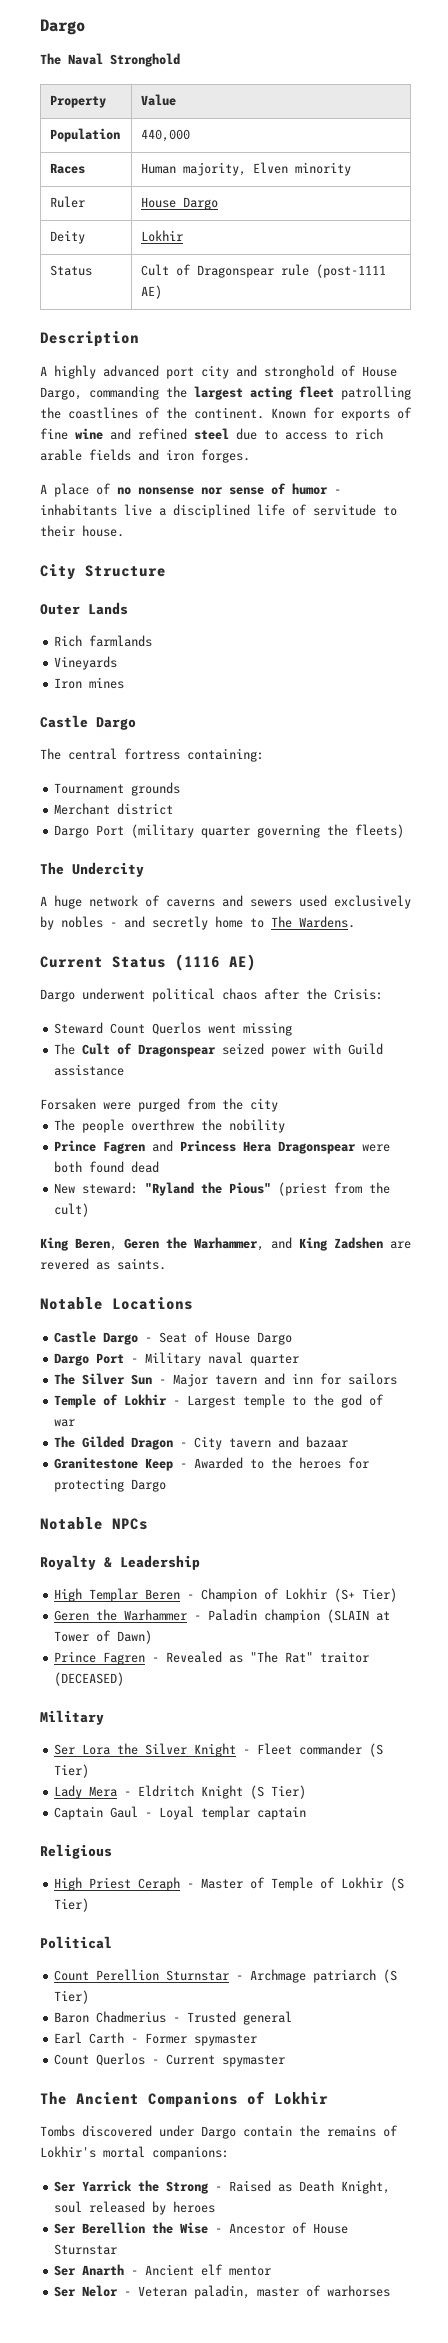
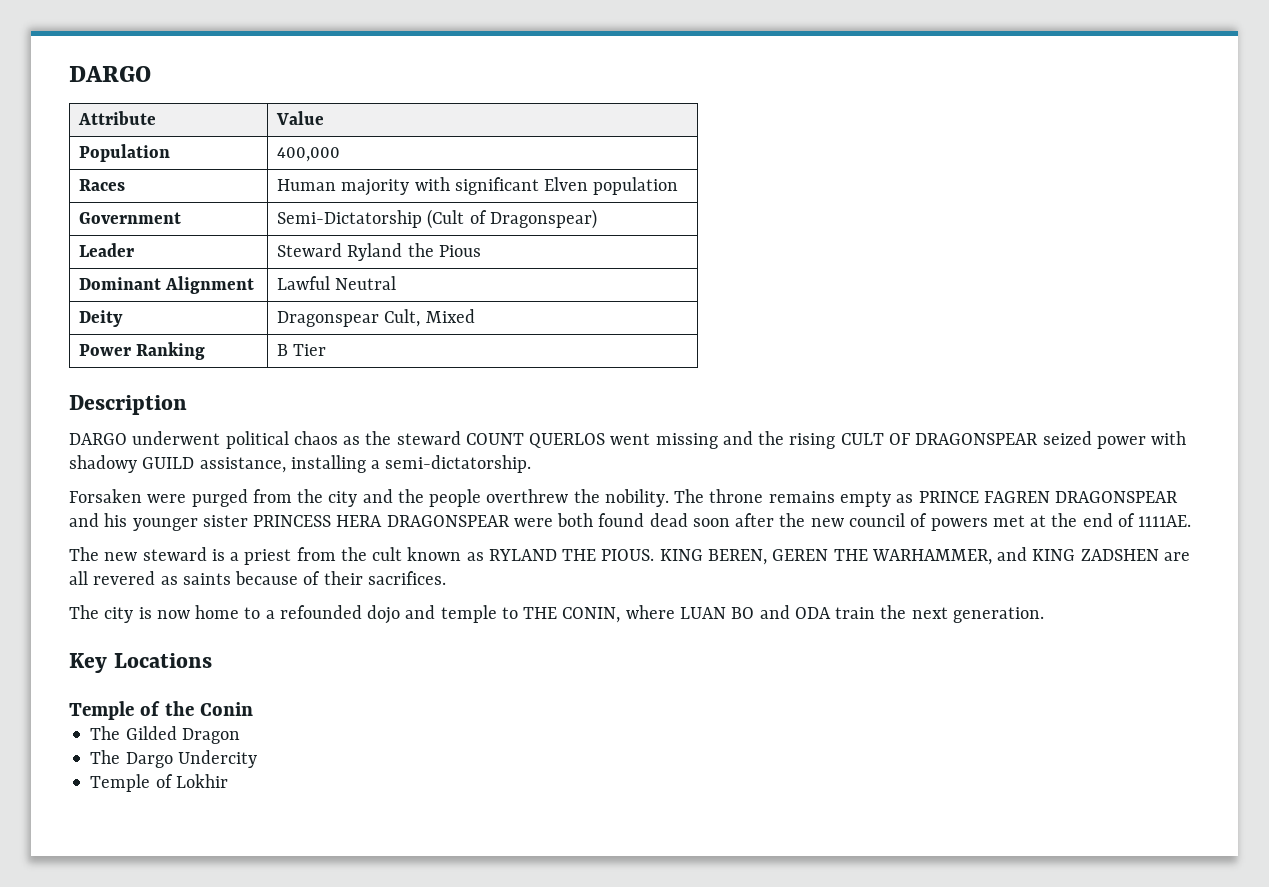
[40,19,85,35] [40,53,180,67] [50,95,107,108] Dargo // The Naval Stronghold // Property -> [69,66,151,82] [78,111,157,125] DARGO // Attribute
[141,129,191,142] 440,000 -> [277,147,341,162] 400,000
[183,162,352,176] [50,196,86,208] [141,197,219,210] [50,230,86,244] [141,230,184,242] [50,265,93,276] [141,264,387,278] [141,285,163,299] [40,331,139,347] [40,365,397,379] [40,386,411,400] [40,407,412,421] [40,428,383,440] [40,449,250,463] [40,483,341,497] [40,504,397,518] [40,525,124,537] [40,564,166,580] [40,602,128,615] [54,635,153,647] [54,656,118,670] [54,677,125,689] [40,715,136,730] [40,748,264,762] [54,782,181,796] [54,803,174,815] [54,824,405,838] [40,862,144,877] [40,895,411,909] [40,916,355,930] [40,954,256,971] [40,988,383,1002] [54,1022,293,1036] [54,1043,384,1057] [54,1064,125,1076] majority, Elven minority // Ruler | House Dargo // Deity | Lokhir // Status | Cult of Dragonspear rule (post-1111 AE) // Description // A highly advanced port city and stronghold of House Dargo, commanding the largest acting fleet patrolling the coastlines of the continent. Known for exports of fine wine and refined steel due to access to rich arable fields and iron forges. // A place of no nonsense nor sense of humor - inhabitants live a disciplined life of servitude to their house. // City Structure // Outer Lands // Rich farmlands // Vineyards // Iron mines // Castle Dargo // The central fortress containing: // Tournament grounds // Merchant district // Dargo Port (military quarter governing the fleets) // The Undercity // A huge network of caverns and sewers used exclusively by nobles - and secretly home to The Wardens. // Current Status (1116 AE) // Dargo underwent political chaos after the Crisis: // Steward Count Querlos went missing // The Cult of Dragonspear seized power with Guild assistance -> [341,177,679,196] [79,212,182,224] [277,209,597,229] [79,243,135,257] [277,243,481,261] [79,276,255,294] [277,276,397,290] [79,310,124,327] [277,309,475,327] [79,342,206,360] [277,344,327,356] [69,395,187,415] [69,431,1187,449] [69,455,532,473] majority with significant Elven population // Government | Semi-Dictatorship (Cult of Dragonspear) // Leader | Steward Ryland the Pious // Dominant Alignment | Lawful Neutral // Deity | Dragonspear Cult, Mixed // Power Ranking | B Tier // Description // DARGO underwent political chaos as the steward COUNT QUERLOS went missing and the rising CULT OF DRAGONSPEAR seized power with shadowy GUILD assistance, installing a semi-dictatorship.
[54,1119,76,1131] // The -> [362,489,424,503] and the
[229,1119,286,1133] [54,1140,391,1154] [54,1161,160,1173] [54,1182,391,1196] [54,1203,90,1217] [40,1237,411,1251] [40,1258,166,1270] [40,1297,193,1310] [54,1331,293,1345] [54,1352,300,1366] [54,1373,398,1387] [54,1394,385,1408] [54,1419,76,1427] [54,1436,349,1450] [54,1457,370,1471] [54,1478,167,1492] [40,1517,148,1530] [40,1555,200,1570] [54,1588,398,1602] [54,1609,391,1623] [54,1630,153,1644] [54,1651,370,1665] [54,1672,125,1686] [40,1710,104,1725] [54,1743,384,1757] [54,1764,90,1778] [54,1785,307,1799] [54,1806,307,1820] [40,1844,112,1859] [54,1877,405,1891] [54,1898,90,1912] [40,1936,112,1949] [54,1969,398,1983] [54,1990,90,2004] [54,2011,293,2025] [54,2032,258,2046] [54,2053,286,2067] [40,2091,328,2108] [40,2125,398,2139] [40,2146,229,2160] [54,2180,391,2194] [54,2201,216,2215] [54,2222,349,2234] [54,2244,118,2255] [54,2264,272,2276] [54,2285,391,2299] nobility // Prince Fagren and Princess Hera Dragonspear were both found dead // New steward: "Ryland the Pious" (priest from the cult) // King Beren, Geren the Warhammer, and King Zadshen are revered as saints. // Notable Locations // Castle Dargo - Seat of House Dargo // Dargo Port - Military naval quarter // The Silver Sun - Major tavern and inn for sailors // Temple of Lokhir - Largest temple to the god of war // The Gilded Dragon - City tavern and bazaar // Granitestone Keep - Awarded to the heroes for protecting Dargo // Notable NPCs // Royalty & Leadership // High Templar Beren - Champion of Lokhir (S+ Tier) // Geren the Warhammer - Paladin champion (SLAIN at Tower of Dawn) // Prince Fagren - Revealed as "The Rat" traitor (DECEASED) // Military // Ser Lora the Silver Knight - Fleet commander (S Tier) // Lady Mera - Eldritch Knight (S Tier) // Captain Gaul - Loyal templar captain // Religious // High Priest Ceraph - Master of Temple of Lokhir (S Tier) // Political // Count Perellion Sturnstar - Archmage patriarch (S Tier) // Baron Chadmerius - Trusted general // Earl Carth - Former spymaster // Count Querlos - Current spymaster // The Ancient Companions of Lokhir // Tombs discovered under Dargo contain the remains of Lokhir's mortal companions: // Ser Yarrick the Strong - Raised as Death Knight, soul released by heroes // Ser Berellion the Wise - Ancestor of House Sturnstar // Ser Anarth - Ancient elf mentor // Ser Nelor - Veteran paladin, master of warhorses -> [604,489,1179,507] [69,513,1192,531] [69,547,1190,565] [69,571,446,585] [69,605,1044,624] [69,653,212,673] [69,701,253,720] [90,726,240,744] [90,750,257,768] [90,774,228,792] nobility. The throne remains empty as PRINCE FAGREN DRAGONSPEAR and his younger sister PRINCESS HERA DRAGONSPEAR were both found dead soon after the new council of powers met at the end of 1111AE. // The new steward is a priest from the cult known as RYLAND THE PIOUS. KING BEREN, GEREN THE WARHAMMER, and KING ZADSHEN are all revered as saints because of their sacrifices. // The city is now home to a refounded dojo and temple to THE CONIN, where LUAN BO and ODA train the next generation. // Key Locations // Temple of the Conin // The Gilded Dragon // The Dargo Undercity // Temple of Lokhir

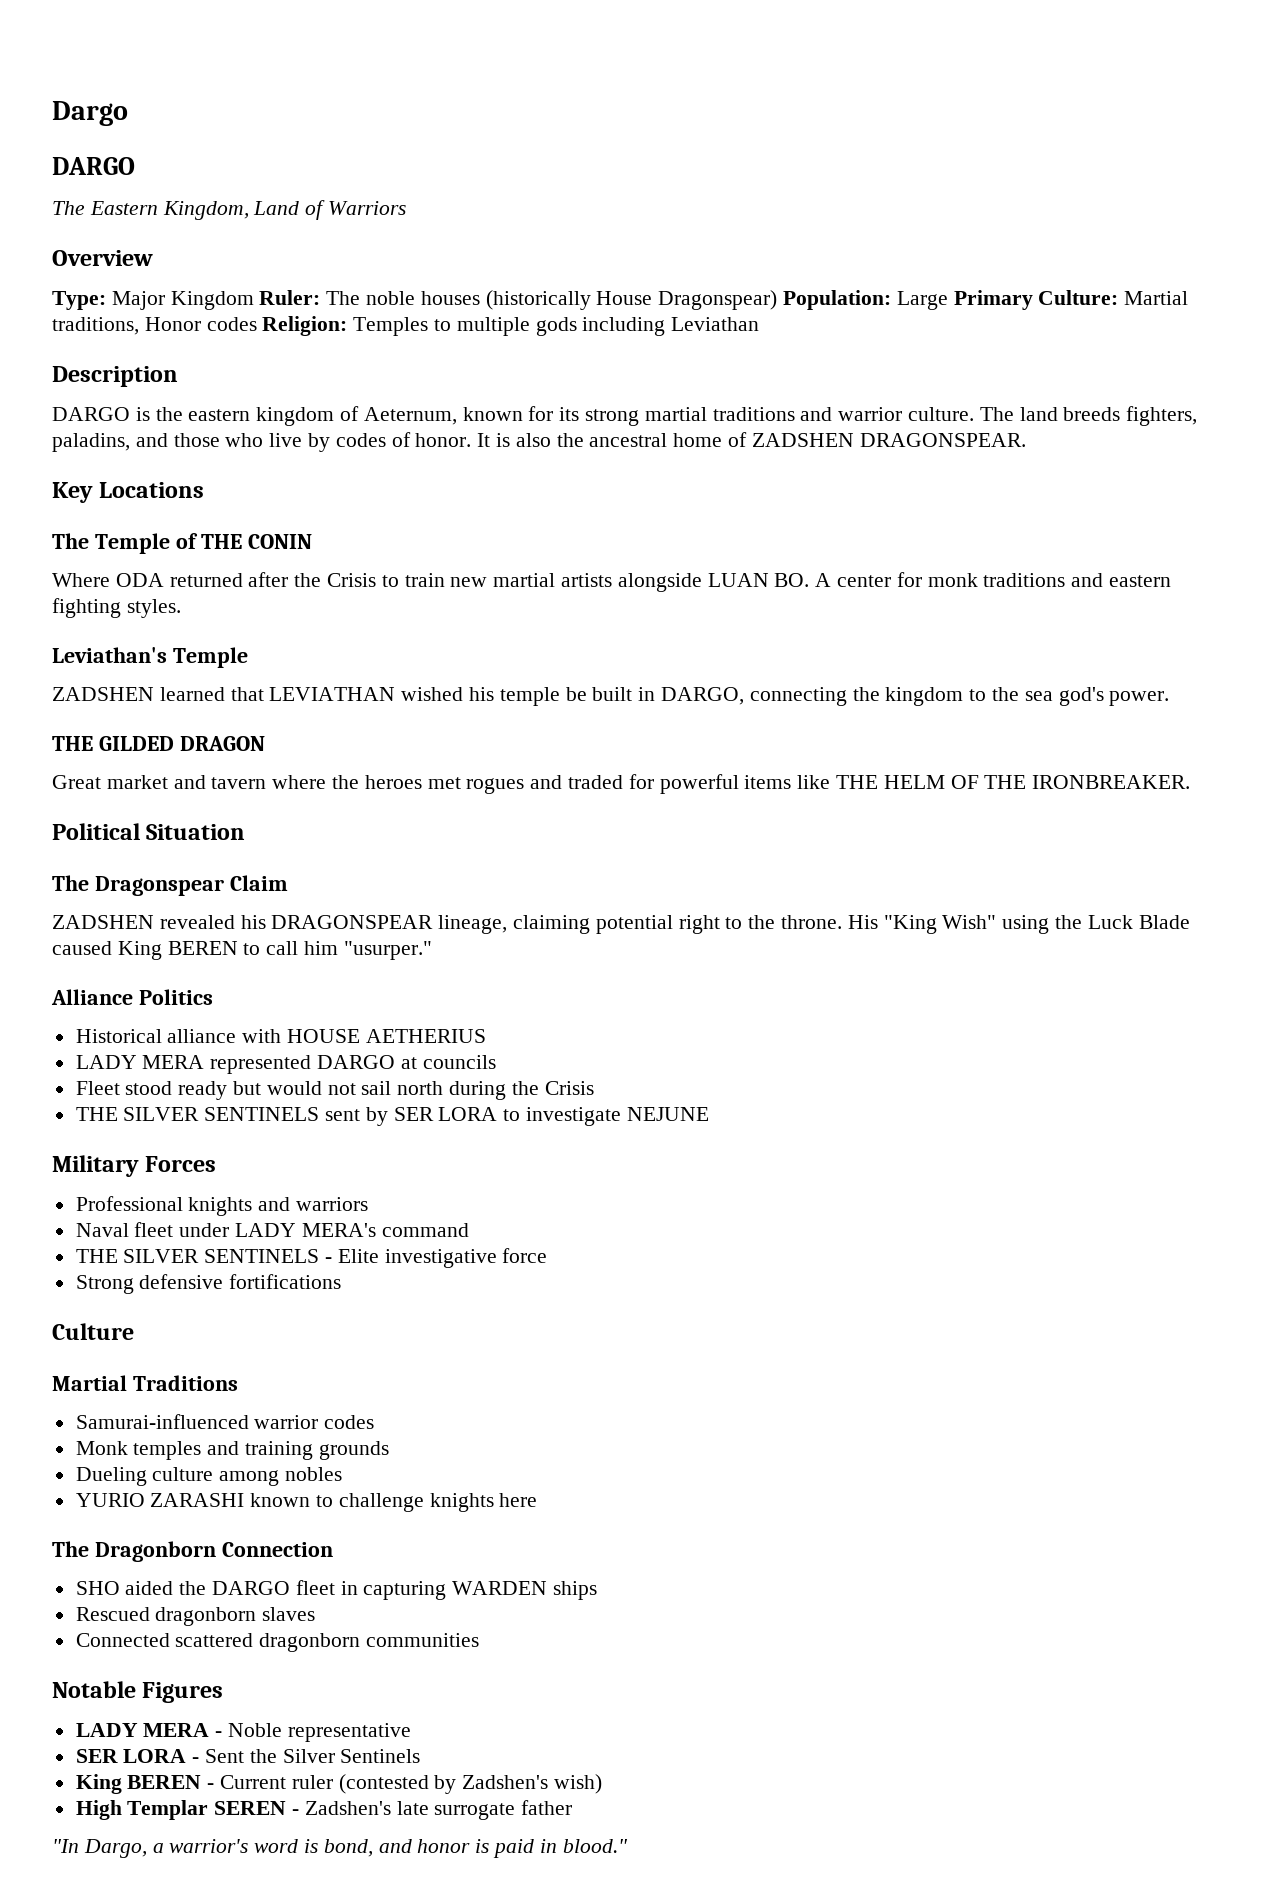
[69,66,151,82] [78,111,157,125] [276,111,325,125] [79,144,171,162] [277,147,341,162] [79,179,126,191] [277,177,679,196] [79,212,182,224] [277,209,597,229] [79,243,135,257] [277,243,481,261] [79,276,255,294] [277,276,397,290] [79,310,124,327] [277,309,475,327] [79,342,206,360] [277,344,327,356] [69,395,187,415] [69,431,1187,449] [69,455,532,473] [69,489,1179,507] [69,513,1192,531] [69,547,1190,565] [69,571,446,585] [69,605,1044,624] DARGO // Attribute | Value // Population | 400,000 // Races | Human majority with significant Elven population // Government | Semi-Dictatorship (Cult of Dragonspear) // Leader | Steward Ryland the Pious // Dominant Alignment | Lawful Neutral // Deity | Dragonspear Cult, Mixed // Power Ranking | B Tier // Description // DARGO underwent political chaos as the steward COUNT QUERLOS went missing and the rising CULT OF DRAGONSPEAR seized power with shadowy GUILD assistance, installing a semi-dictatorship. // Forsaken were purged from the city and the people overthrew the nobility. The throne remains empty as PRINCE FAGREN DRAGONSPEAR and his younger sister PRINCESS HERA DRAGONSPEAR were both found dead soon after the new council of powers met at the end of 1111AE. // The new steward is a priest from the cult known as RYLAND THE PIOUS. KING BEREN, GEREN THE WARHAMMER, and KING ZADSHEN are all revered as saints because of their sacrifices. // The city is now home to a refounded dojo and temple to THE CONIN, where LUAN BO and ODA train the next generation. -> [52,101,128,126] [52,157,135,175] [52,200,407,220] [52,250,153,266] [52,290,1189,310] [52,316,760,336] [52,366,178,387] [52,406,1198,426] [52,432,1026,452] Dargo // DARGO // The Eastern Kingdom, Land of Warriors // Overview // Type: Major Kingdom Ruler: The noble houses (historically House Dragonspear) Population: Large Primary Culture: Martial traditions, Honor codes Religion: Temples to multiple gods including Leviathan // Description // DARGO is the eastern kingdom of Aeternum, known for its strong martial traditions and warrior culture. The land breeds fighters, paladins, and those who live by codes of honor. It is also the ancestral home of ZADSHEN DRAGONSPEAR.
[69,701,253,720] [90,726,240,744] [90,750,257,768] [90,774,228,792] Temple of the Conin // The Gilded Dragon // The Dargo Undercity // Temple of Lokhir -> [52,533,312,554] [52,572,1172,592] [52,598,181,618] [52,647,248,668] [52,687,1170,706] [52,736,265,751] [52,774,1191,794] [52,823,246,840] [52,875,288,896] [52,915,1190,934] [52,941,432,960] [51,989,213,1005] [75,1029,486,1043] [75,1055,496,1074] [75,1081,594,1100] [75,1107,709,1126] [52,1155,217,1177] [75,1196,369,1216] [75,1222,469,1237] [75,1248,548,1268] [75,1274,342,1294] [52,1323,134,1340] [52,1375,238,1391] [75,1414,375,1429] [75,1441,389,1460] [75,1467,343,1486] [75,1493,538,1512] [52,1541,333,1562] [75,1580,598,1600] [75,1607,316,1626] [75,1633,480,1652] [52,1681,224,1703] [75,1723,411,1742] [75,1749,421,1763] [75,1774,603,1794] [75,1800,573,1820] [52,1839,628,1858] The Temple of THE CONIN // Where ODA returned after the Crisis to train new martial artists alongside LUAN BO. A center for monk traditions and eastern fighting styles. // Leviathan's Temple // ZADSHEN learned that LEVIATHAN wished his temple be built in DARGO, connecting the kingdom to the sea god's power. // THE GILDED DRAGON // Great market and tavern where the heroes met rogues and traded for powerful items like THE HELM OF THE IRONBREAKER. // Political Situation // The Dragonspear Claim // ZADSHEN revealed his DRAGONSPEAR lineage, claiming potential right to the throne. His "King Wish" using the Luck Blade caused King BEREN to call him "usurper." // Alliance Politics // Historical alliance with HOUSE AETHERIUS // LADY MERA represented DARGO at councils // Fleet stood ready but would not sail north during the Crisis // THE SILVER SENTINELS sent by SER LORA to investigate NEJUNE // Military Forces // Professional knights and warriors // Naval fleet under LADY MERA's command // THE SILVER SENTINELS - Elite investigative force // Strong defensive fortifications // Culture // Martial Traditions // Samurai-influenced warrior codes // Monk temples and training grounds // Dueling culture among nobles // YURIO ZARASHI known to challenge knights here // The Dragonborn Connection // SHO aided the DARGO fleet in capturing WARDEN ships // Rescued dragonborn slaves // Connected scattered dragonborn communities // Notable Figures // LADY MERA - Noble representative // SER LORA - Sent the Silver Sentinels // King BEREN - Current ruler (contested by Zadshen's wish) // High Templar SEREN - Zadshen's late surrogate father // "In Dargo, a warrior's word is bond, and honor is paid in blood."

